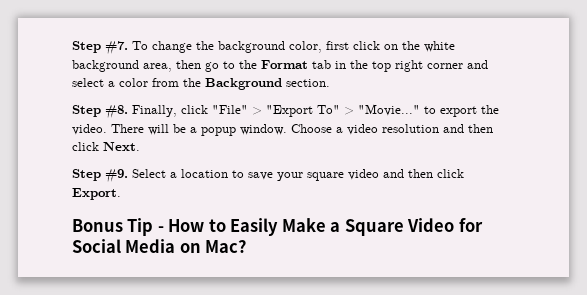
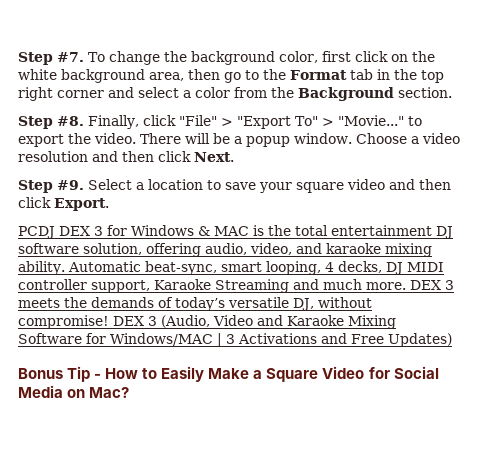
(121, 194) none -> [18,225,453,239] [18,243,432,257] [18,261,444,275] [18,279,454,293] [18,297,372,311] [18,315,396,329] [18,333,452,347] // PCDJ DEX 3 for Windows & MAC is the total entertainment DJ software solution, offering audio, video, and karaoke mixing ability. Automatic beat-sync, smart looping, 4 decks, DJ MIDI controller support, Karaoke Streaming and much more. DEX 3 meets the demands of today’s versatile DJ, without compromise! DEX 3 (Audio, Video and Karaoke Mixing Software for Windows/MAC | 3 Activations and Free Updates)

